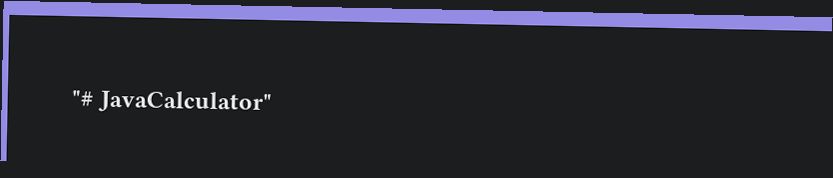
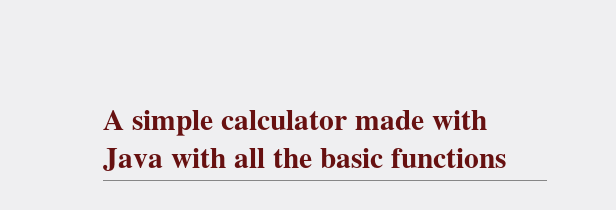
[71,89,272,116] "# JavaCalculator" -> [103,110,487,136] [103,148,506,171] A simple calculator made with Java with all the basic functions

